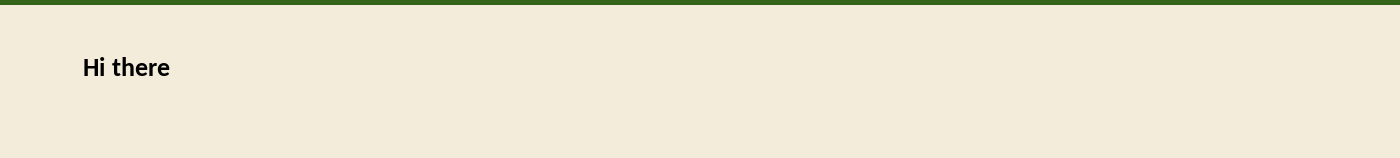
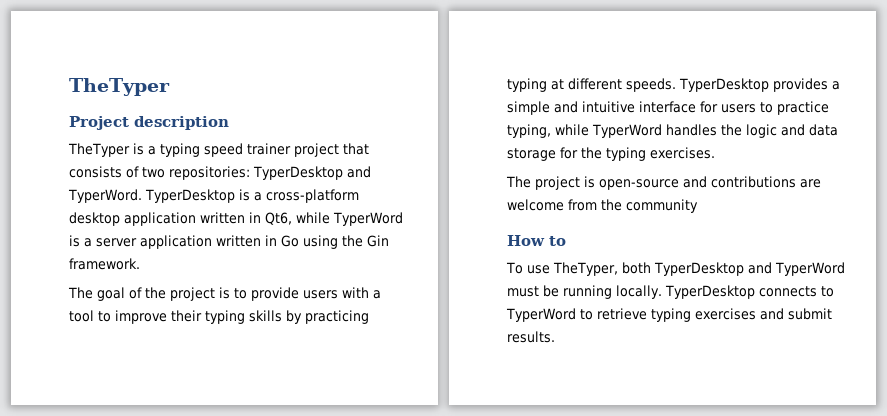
[83,57,170,76] Hi there -> [69,78,170,96] [69,116,229,130] [68,143,369,157] [69,166,371,180] [68,189,359,203] [69,212,403,226] [69,235,389,249] [69,258,140,270] [68,287,381,301] [69,310,369,324] [507,78,840,92] [507,101,829,115] [507,124,838,138] [507,147,715,161] [506,176,821,190] [507,199,698,213] [507,235,566,246] [506,262,845,276] [507,285,834,299] [506,308,832,322] [507,331,555,343] TheTyper // Project description // TheTyper is a typing speed trainer project that consists of two repositories: TyperDesktop and TyperWord. TyperDesktop is a cross-platform desktop application written in Qt6, while TyperWord is a server application written in Go using the Gin framework. // The goal of the project is to provide users with a tool to improve their typing skills by practicing typing at different speeds. TyperDesktop provides a simple and intuitive interface for users to practice typing, while TyperWord handles the logic and data storage for the typing exercises. // The project is open-source and contributions are welcome from the community // How to // To use TheTyper, both TyperDesktop and TyperWord must be running locally. TyperDesktop connects to TyperWord to retrieve typing exercises and submit results.

